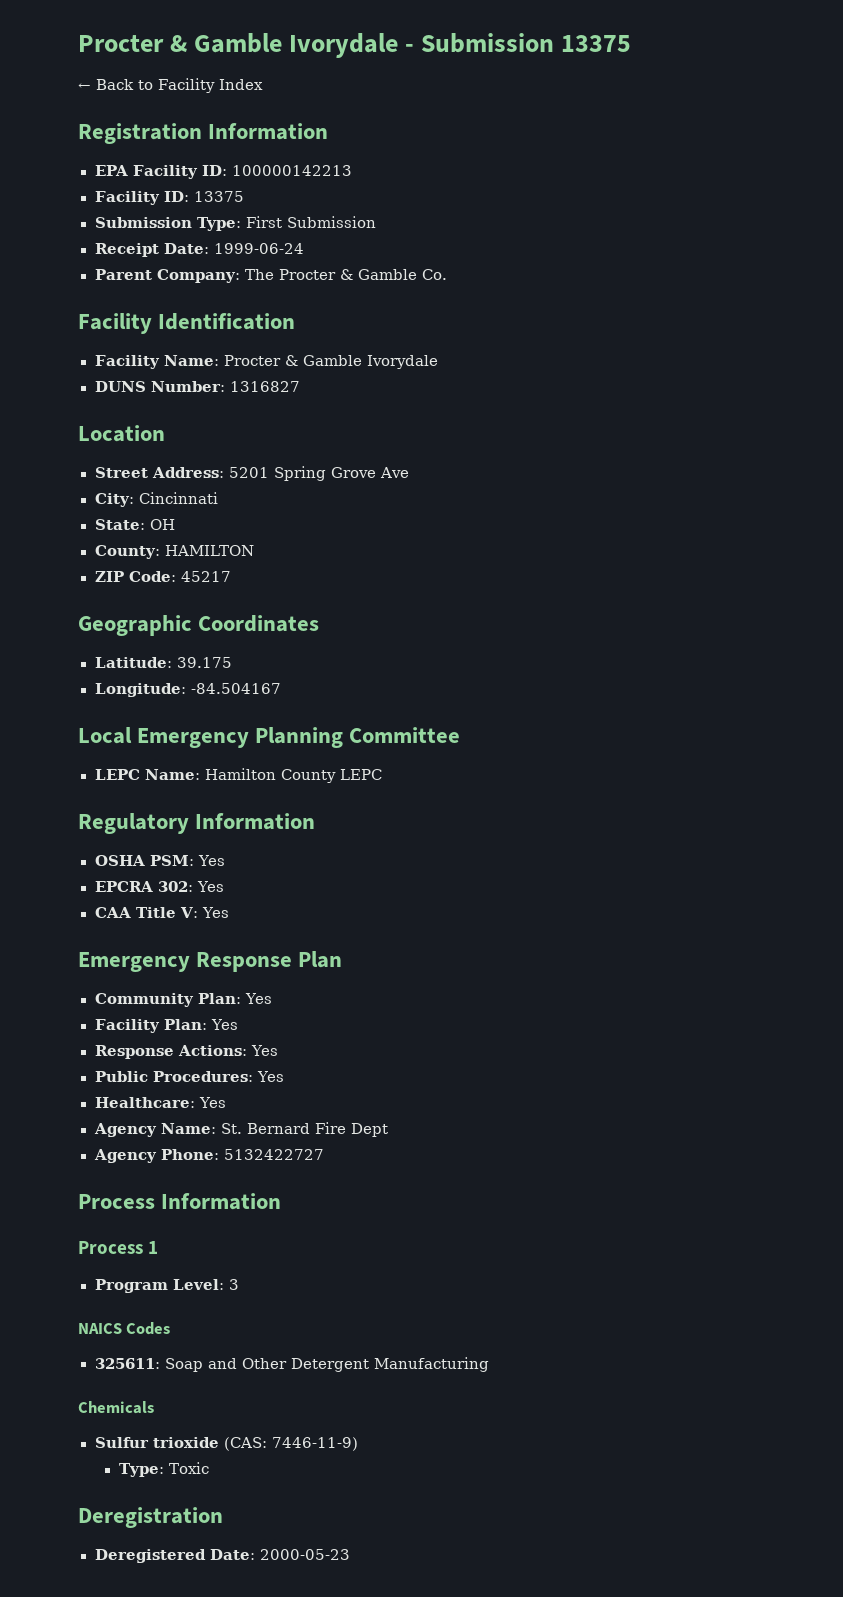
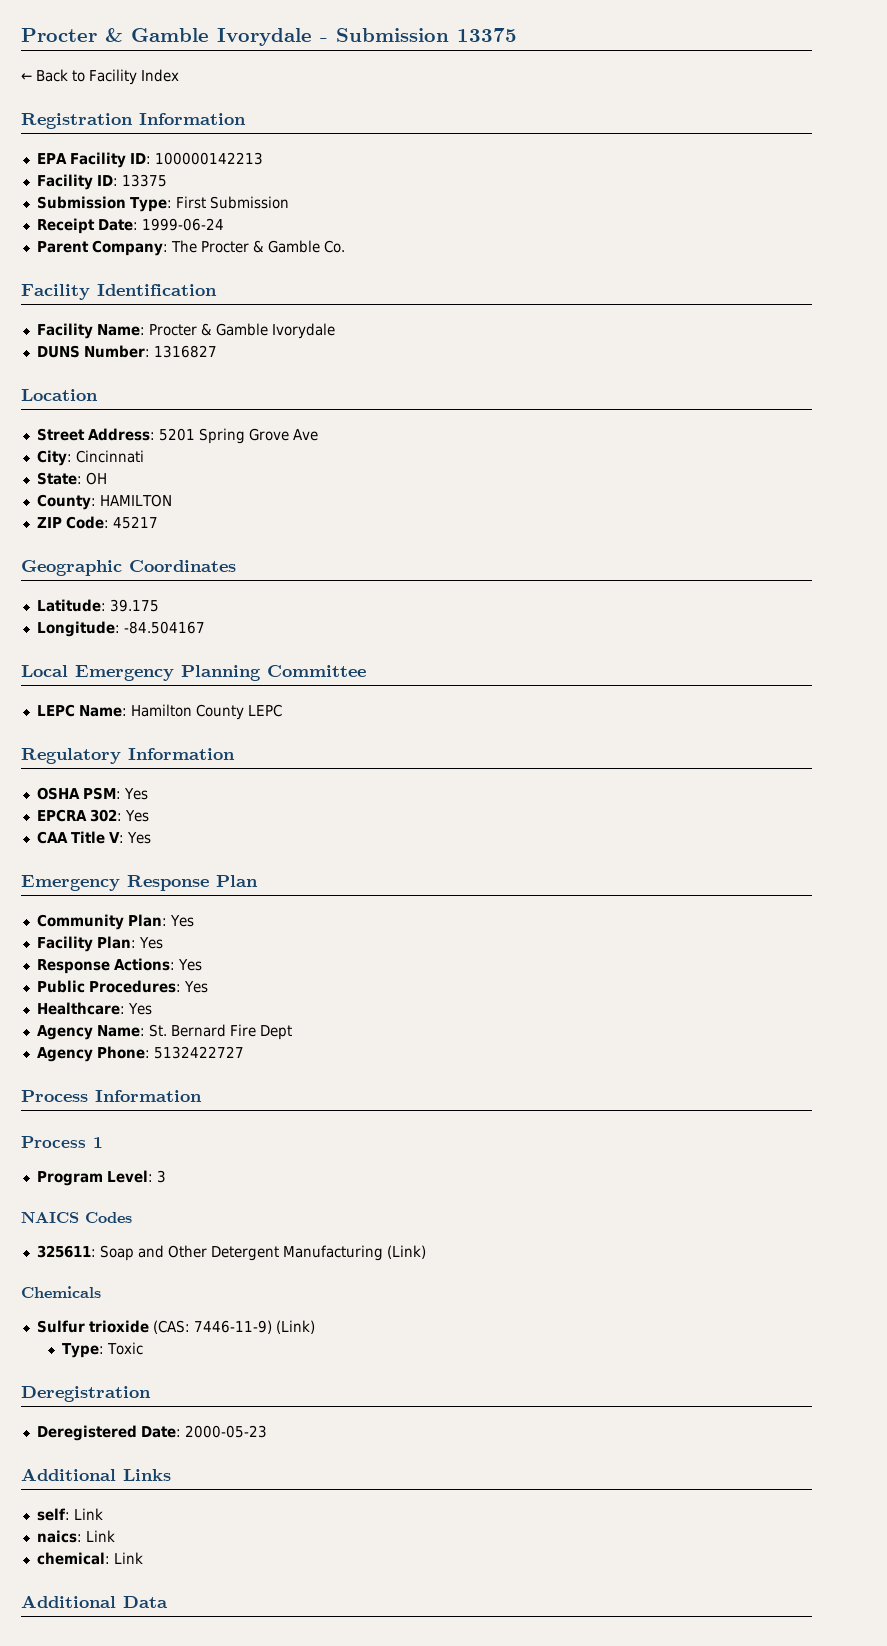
(489, 1364) none -> [386,1245,426,1259] (Link)
(358, 1444) none -> [275,1320,315,1334] (Link)
(350, 1554) none -> [21,1468,171,1481] [36,1508,103,1521] [36,1530,115,1543] [36,1552,143,1565] [21,1595,168,1608] // Additional Links // self: Link // naics: Link // chemical: Link // Additional Data

